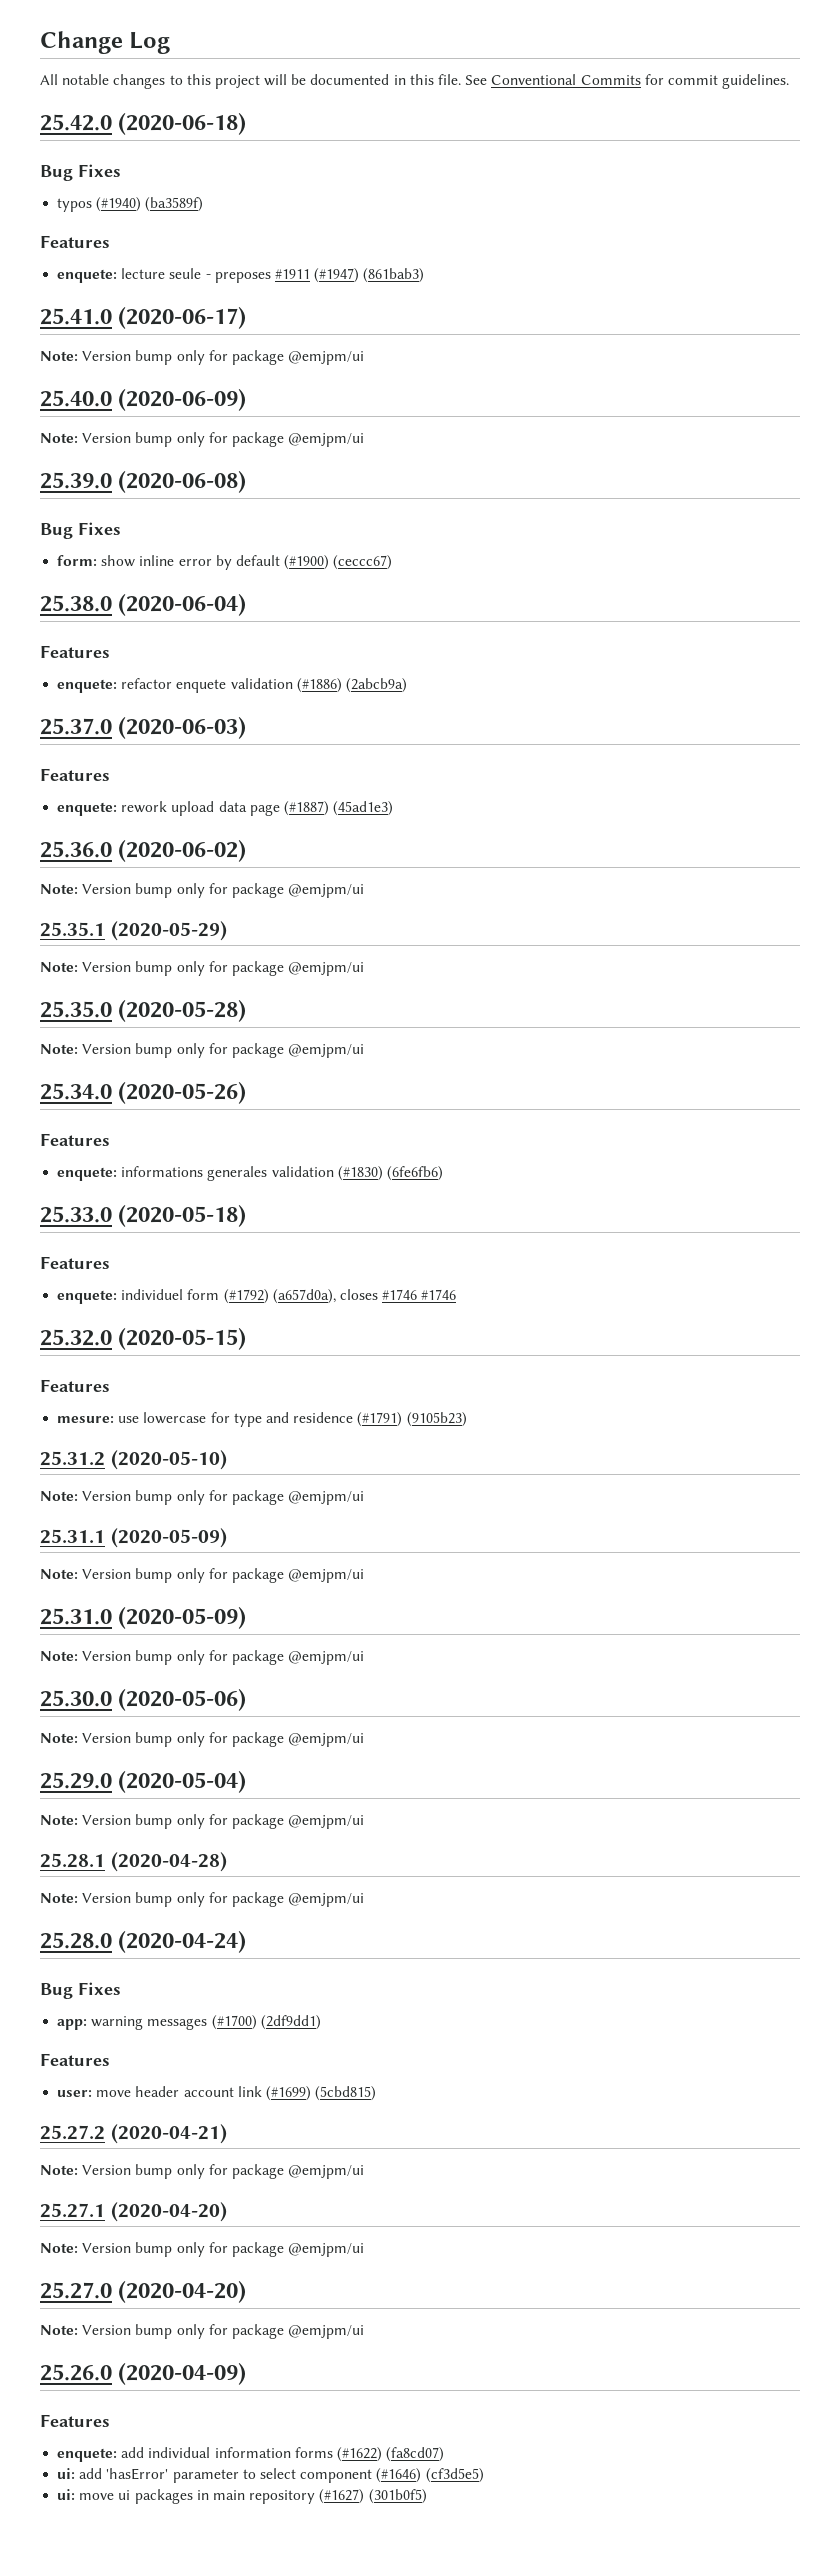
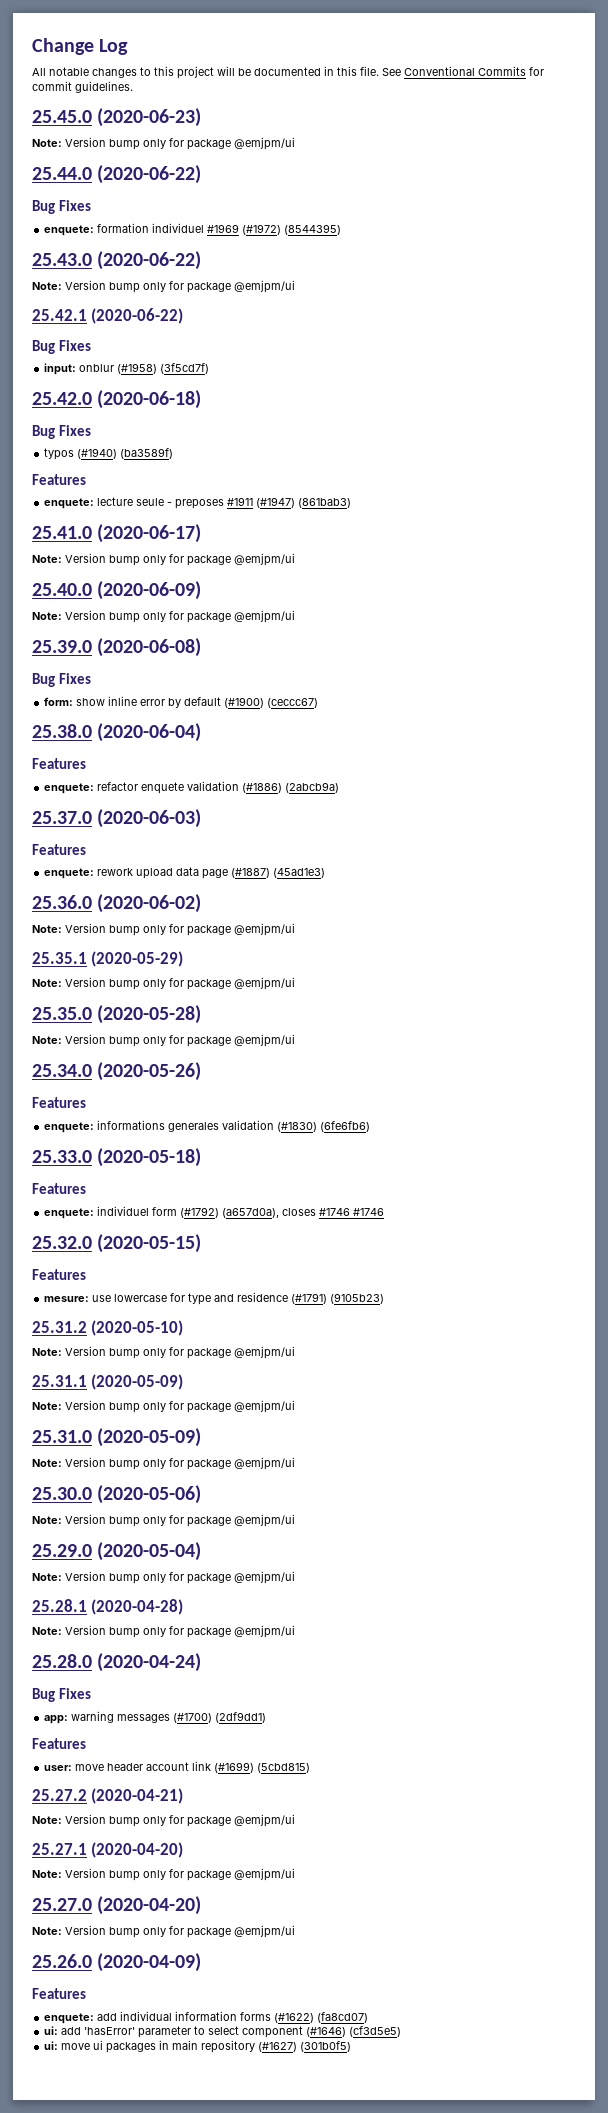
(790, 81) none -> [32,108,202,127] [32,137,295,150] [32,165,202,184] [32,200,91,214] [44,223,342,236] [32,251,202,270] [32,280,295,293] [32,308,184,324] [32,340,91,354] [44,363,210,375] // 25.45.0 (2020-06-23) // Note: Version bump only for package @emjpm/ui // 25.44.0 (2020-06-22) // Bug Fixes // enquete: formation individuel #1969 (#1972) (8544395) // 25.43.0 (2020-06-22) // Note: Version bump only for package @emjpm/ui // 25.42.1 (2020-06-22) // Bug Fixes // input: onblur (#1958) (3f5cd7f)

